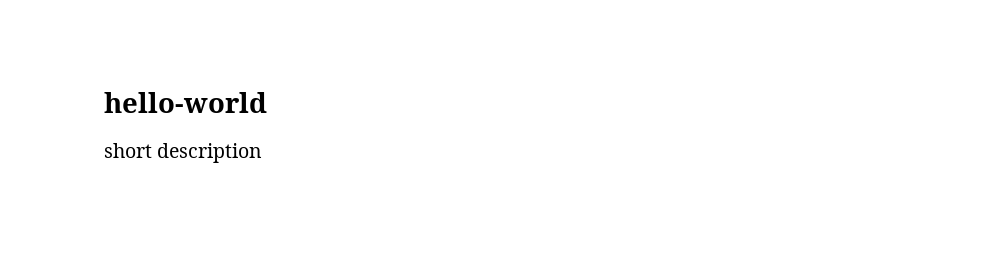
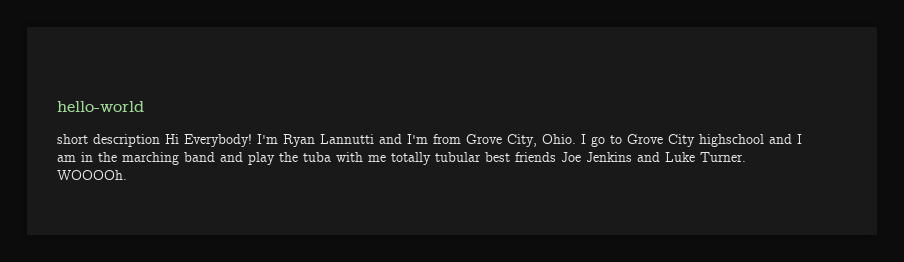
(263, 153) none -> [165,134,802,147] [57,152,746,165] [57,170,127,180] Hi Everybody! I'm Ryan Lannutti and I'm from Grove City, Ohio. I go to Grove City highschool and I am in the marching band and play the tuba with me totally tubular best friends Joe Jenkins and Luke Turner. WOOOOh.

